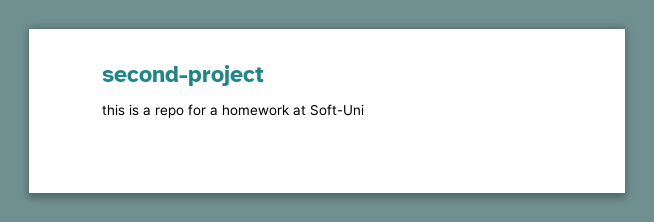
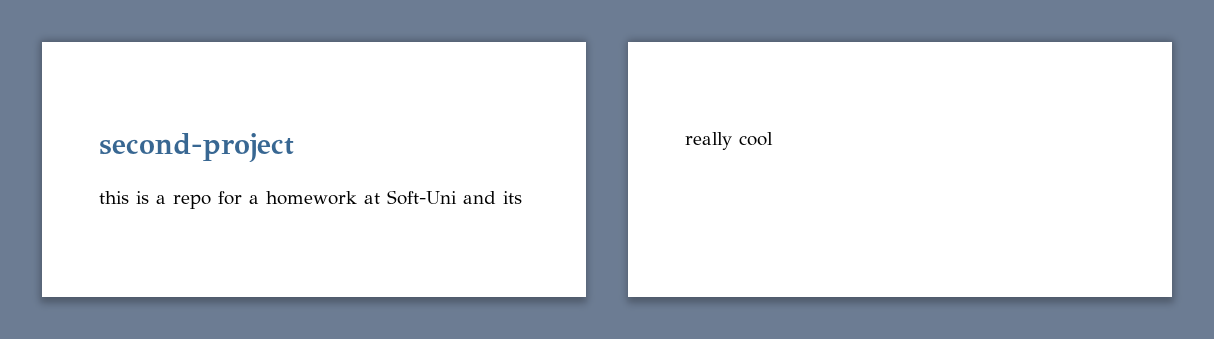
(364, 110) none -> [463,191,522,204] [685,132,773,150] and its really cool

